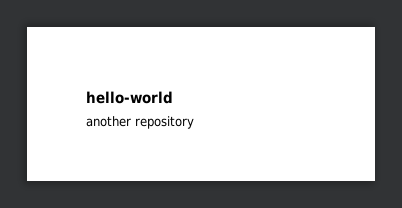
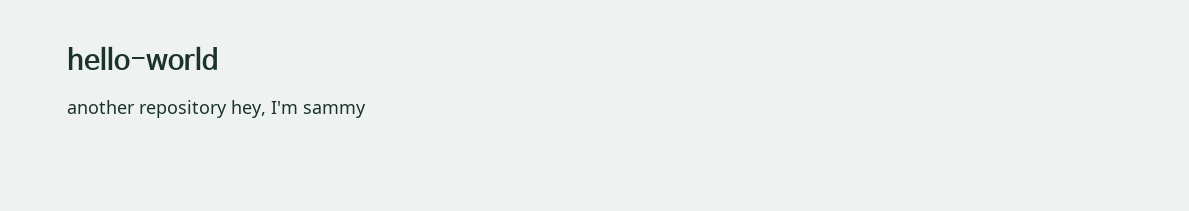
(194, 122) none -> [231,100,366,118] hey, I'm sammy

